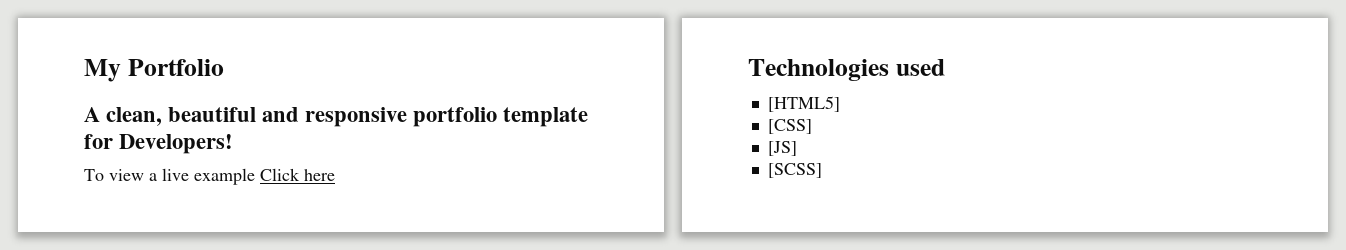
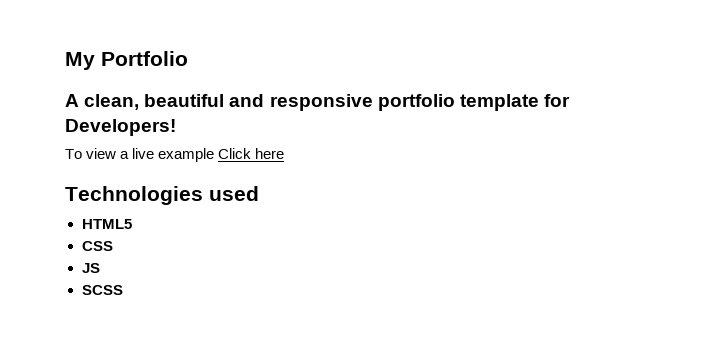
[767,96,840,112] [767,119,812,134] [767,141,797,156] [767,163,822,178] [HTML5] // [CSS] // [JS] // [SCSS] -> [81,219,132,229] [81,241,113,251] [81,263,100,273] [81,285,123,295] HTML5 // CSS // JS // SCSS

